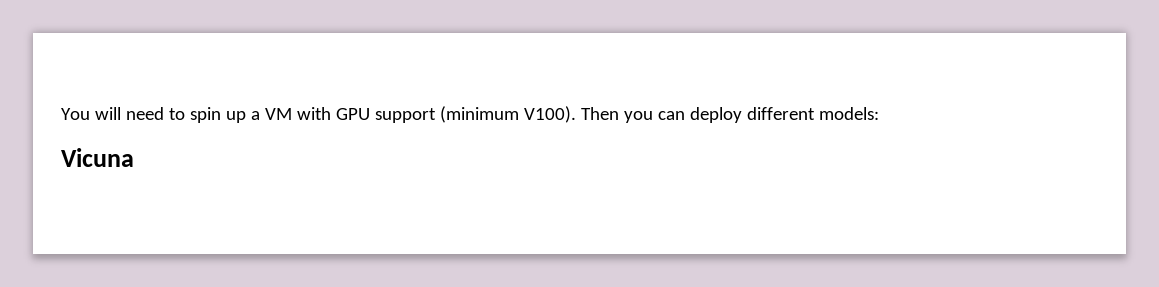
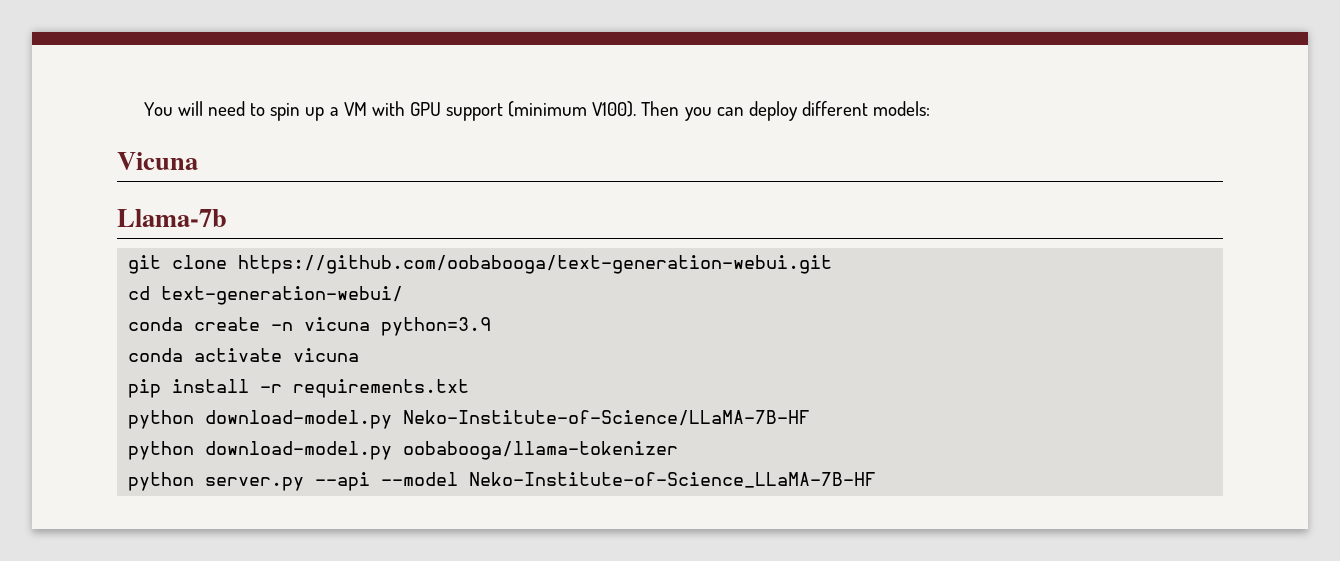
(134, 157) none -> [117,209,227,227] [128,255,833,274] [128,286,404,305] [128,317,492,336] [128,348,360,362] [128,379,470,398] [128,410,811,429] [128,441,679,460] [128,472,877,491] // Llama-7b // git clone https://github.com/oobabooga/text-generation-webui.git // cd text-generation-webui/ // conda create -n vicuna python=3.9 // conda activate vicuna // pip install -r requirements.txt // python download-model.py Neko-Institute-of-Science/LLaMA-7B-HF // python download-model.py oobabooga/llama-tokenizer // python server.py --api --model Neko-Institute-of-Science_LLaMA-7B-HF

